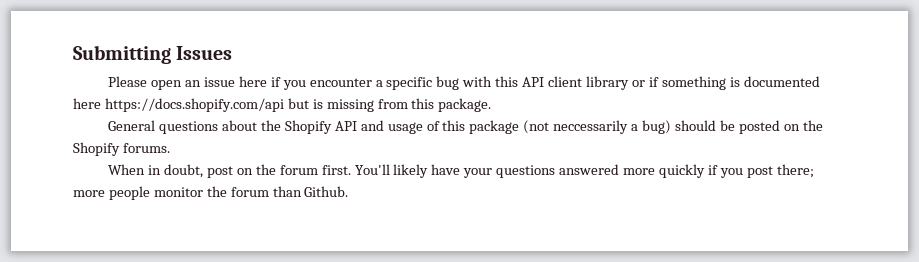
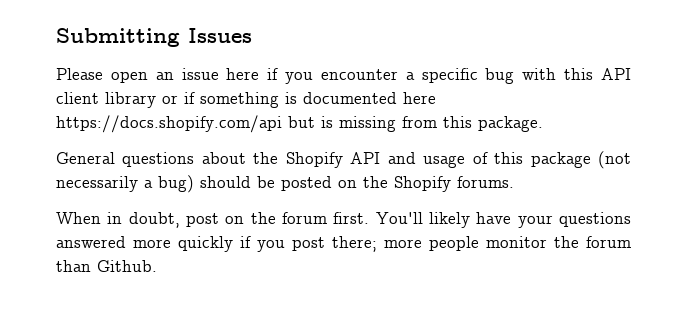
[553,120,629,134] neccessarily -> [56,176,138,192] necessarily

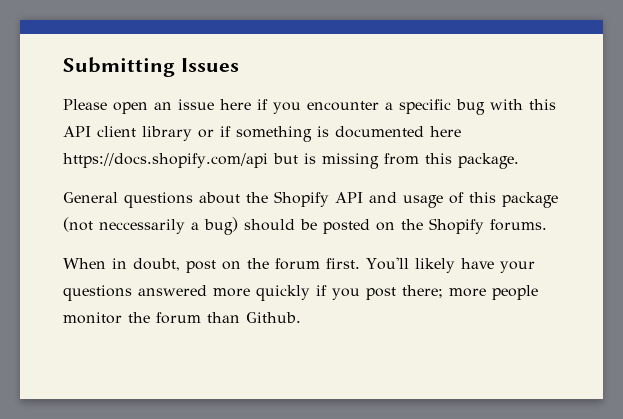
[56,176,138,192] necessarily -> [99,219,185,234] neccessarily

